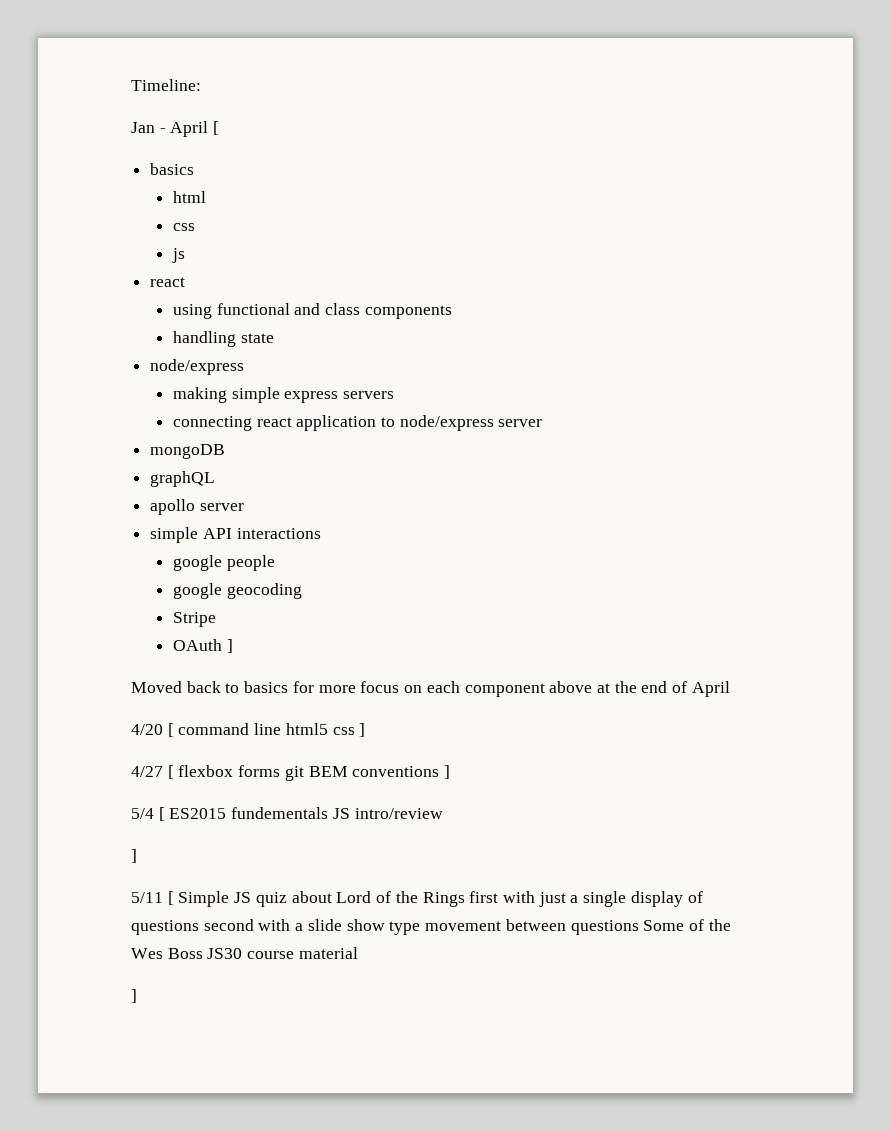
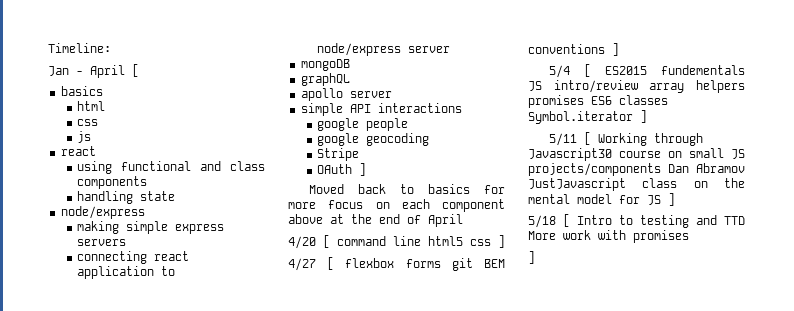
[131,849,137,863] [131,891,703,907] [131,919,731,935] [131,947,358,959] // ] // 5/11 [ Simple JS quiz about Lord of the Rings first with just a single display of questions second with a slide show type movement between questions Some of the Wes Boss JS30 course material -> [649,80,745,93] [528,95,668,108] [528,110,647,124] [549,132,704,146] [528,148,745,161] [528,163,745,176] [528,178,745,191] [528,193,675,206] [528,214,745,228] [528,230,689,243] array helpers promises ES6 classes Symbol.iterator ] // 5/11 [ Working through Javascript30 course on small JS projects/components Dan Abramov JustJavascript class on the mental model for JS ] // 5/18 [ Intro to testing and TTD More work with promises

